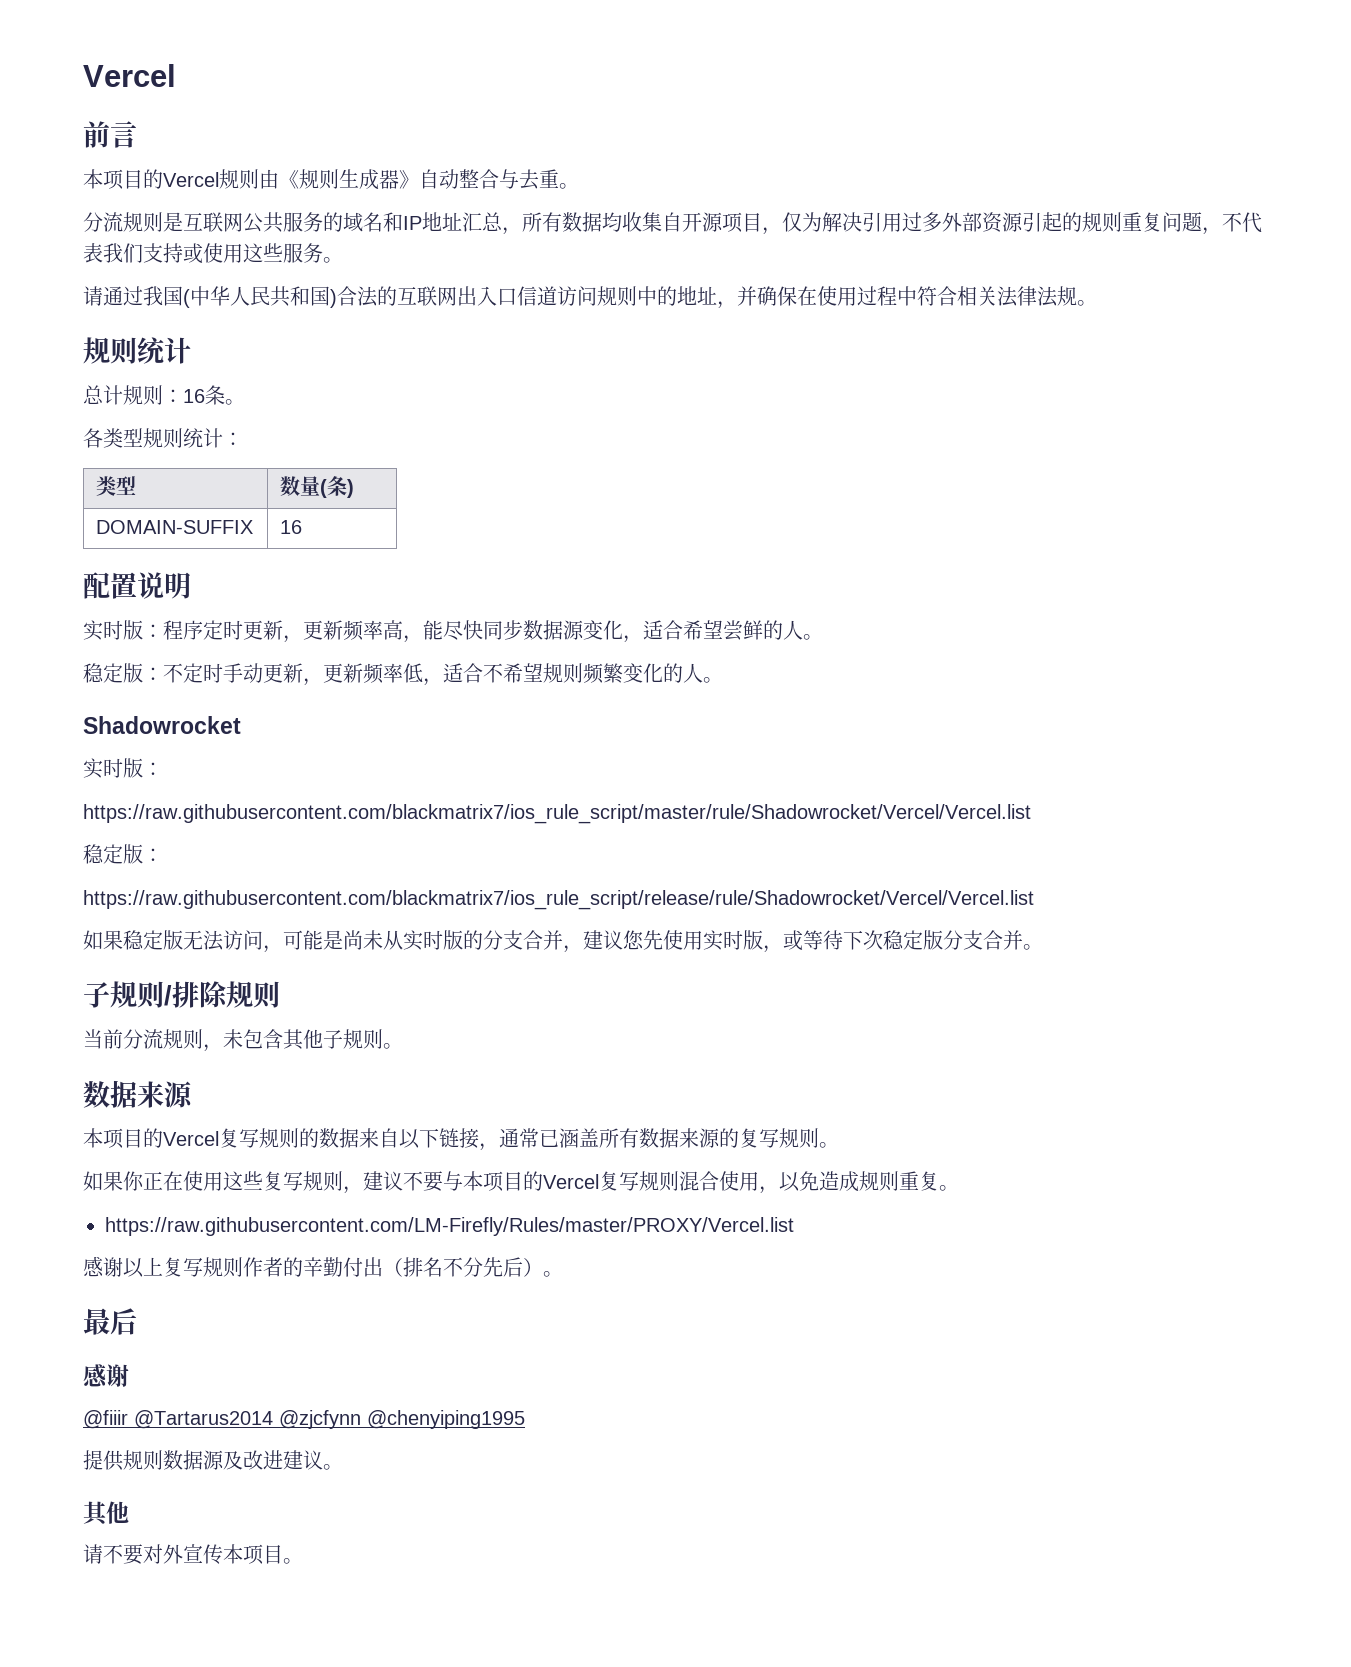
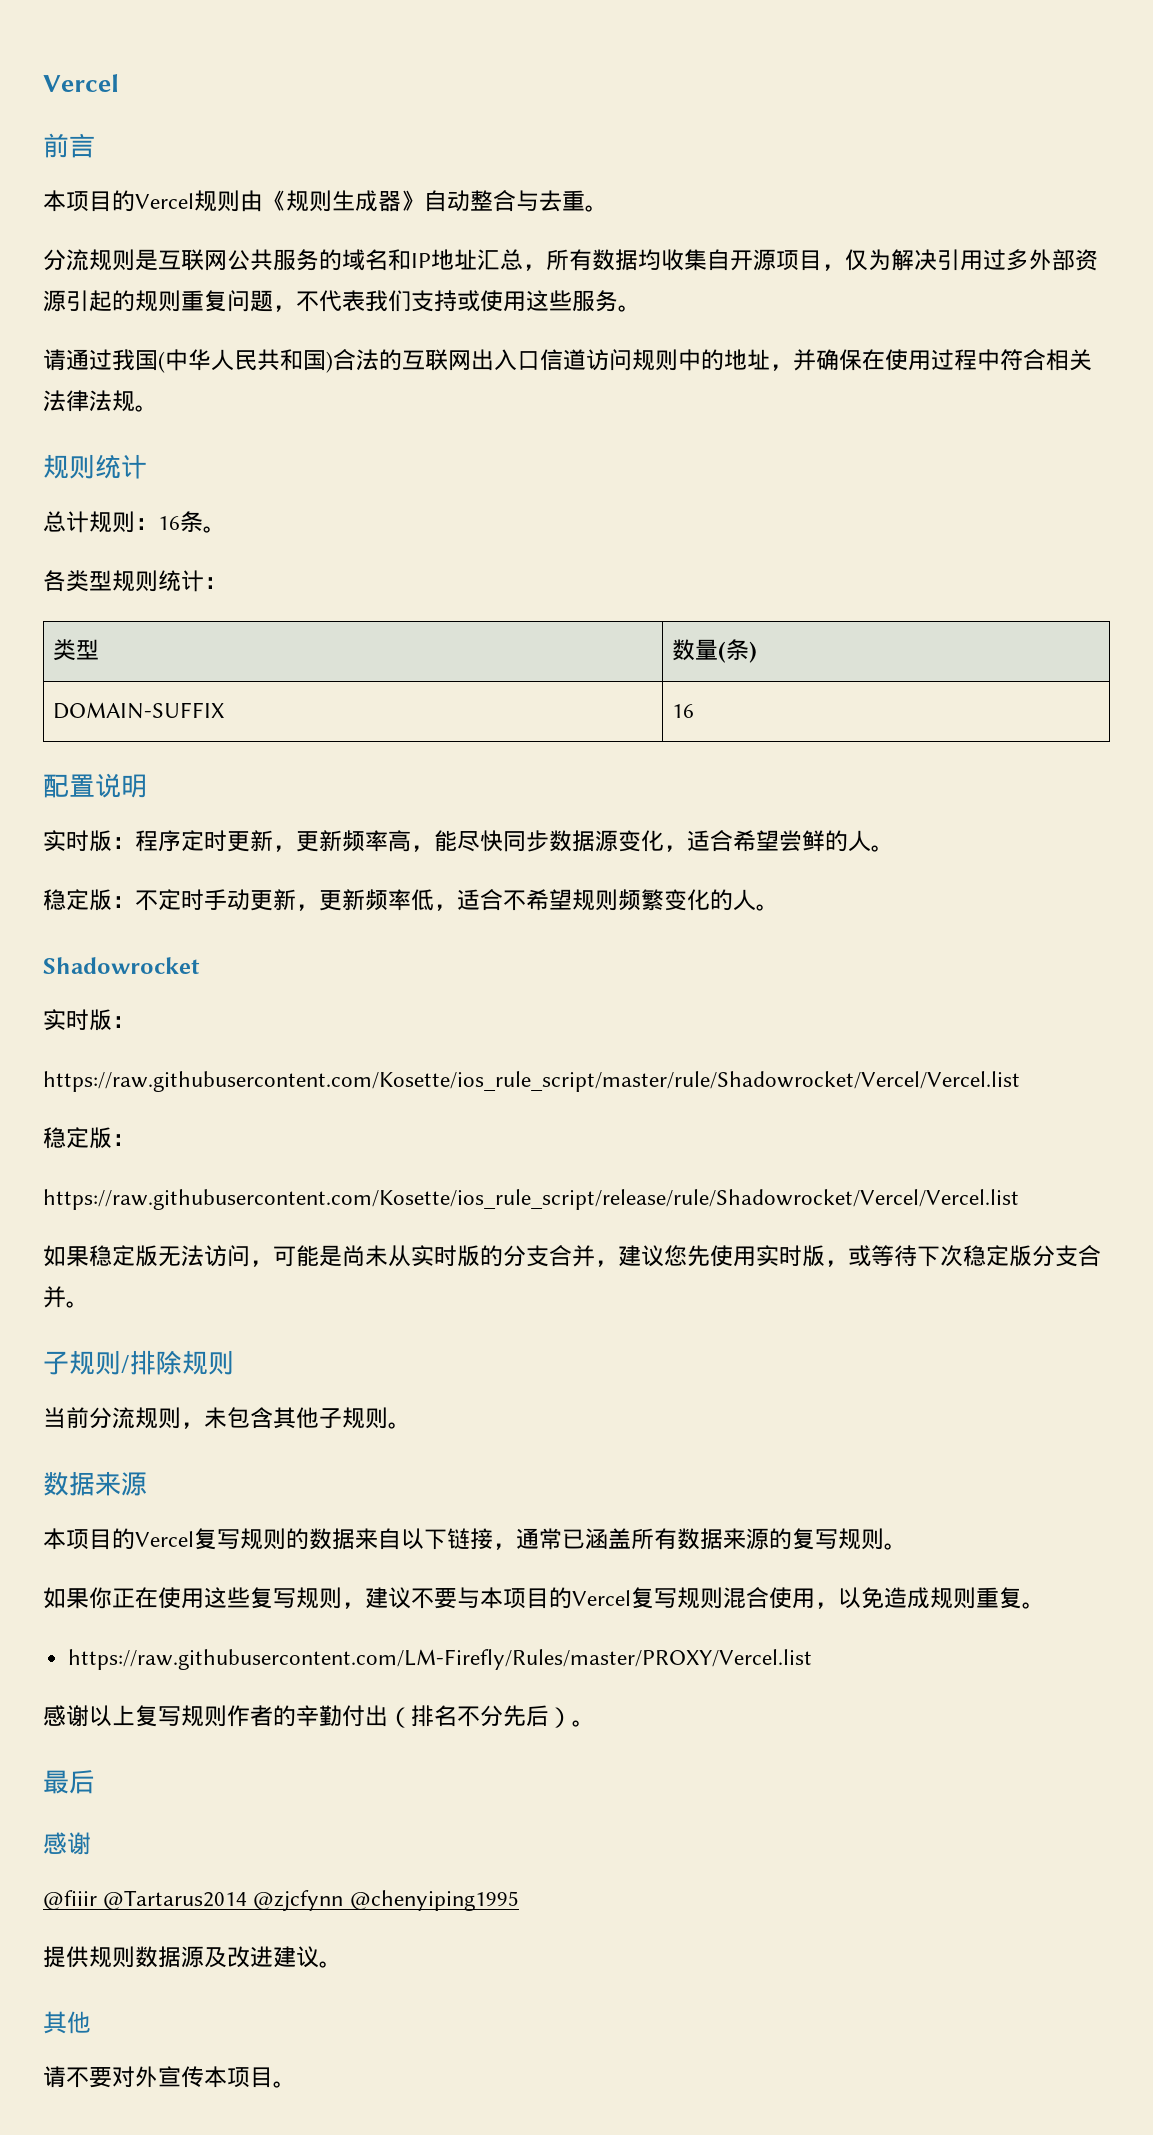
[83,804,1031,824] https://raw.githubusercontent.com/blackmatrix7/ios_rule_script/master/rule/Shadowrocket/Vercel/Vercel.list -> [43,1071,1020,1092] https://raw.githubusercontent.com/Kosette/ios_rule_script/master/rule/Shadowrocket/Vercel/Vercel.list
[83,890,1034,910] https://raw.githubusercontent.com/blackmatrix7/ios_rule_script/release/rule/Shadowrocket/Vercel/Vercel.list -> [43,1189,1019,1210] https://raw.githubusercontent.com/Kosette/ios_rule_script/release/rule/Shadowrocket/Vercel/Vercel.list

